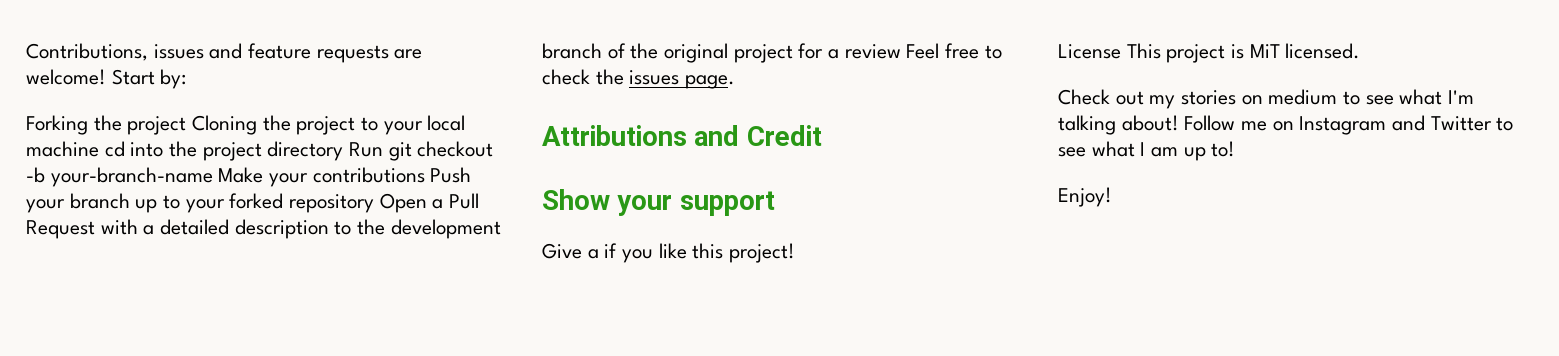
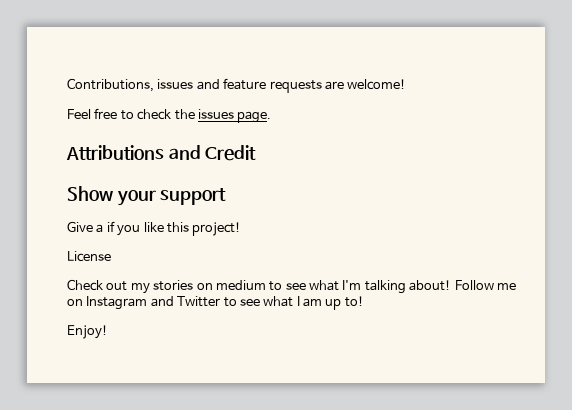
[111,69,187,89] [26,115,466,135] [26,141,494,161] [26,167,472,187] [26,193,480,213] [26,219,501,239] [542,43,901,63] Start by: // Forking the project Cloning the project to your local machine cd into the project directory Run git checkout -b your-branch-name Make your contributions Push your branch up to your forked repository Open a Pull Request with a detailed description to the development branch of the original project for a review -> (407, 84) //
[1126,43,1361,63] This project is MiT licensed. -> (111, 256) none

